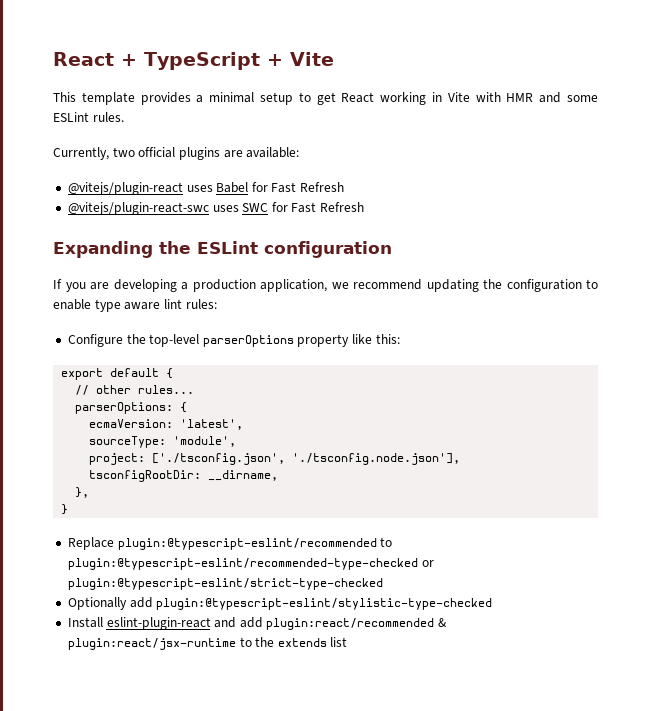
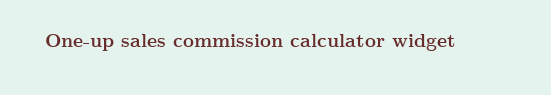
[53,52,334,70] [53,92,598,105] [53,112,124,122] [53,147,300,160] [67,182,345,195] [67,202,365,215] [53,241,392,258] [53,279,598,292] [53,299,217,312] [67,334,400,347] [61,368,174,380] [75,385,195,395] [75,402,188,414] [89,419,244,430] [89,436,237,448] [89,453,461,465] [89,470,279,482] [75,487,90,498] [61,504,69,515] [67,537,393,550] [67,558,434,570] [67,578,383,590] [67,597,493,610] [67,617,448,630] [67,637,348,650] React + TypeScript + Vite // This template provides a minimal setup to get React working in Vite with HMR and some ESLint rules. // Currently, two official plugins are available: // @vitejs/plugin-react uses Babel for Fast Refresh // @vitejs/plugin-react-swc uses SWC for Fast Refresh // Expanding the ESLint configuration // If you are developing a production application, we recommend updating the configuration to enable type aware lint rules: // Configure the top-level parserOptions property like this: // export default { // // other rules... // parserOptions: { // ecmaVersion: 'latest', // sourceType: 'module', // project: ['./tsconfig.json', './tsconfig.node.json'], // tsconfigRootDir: __dirname, // }, // } // Replace plugin:@typescript-eslint/recommended to plugin:@typescript-eslint/recommended-type-checked or plugin:@typescript-eslint/strict-type-checked // Optionally add plugin:@typescript-eslint/stylistic-type-checked // Install eslint-plugin-react and add plugin:react/recommended & plugin:react/jsx-runtime to the extends list -> [45,34,456,51] One-up sales commission calculator widget

